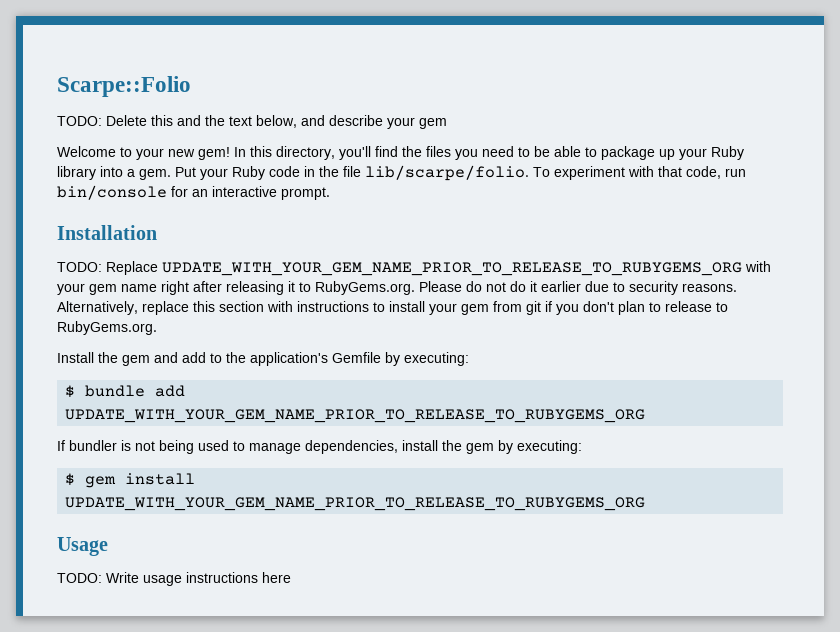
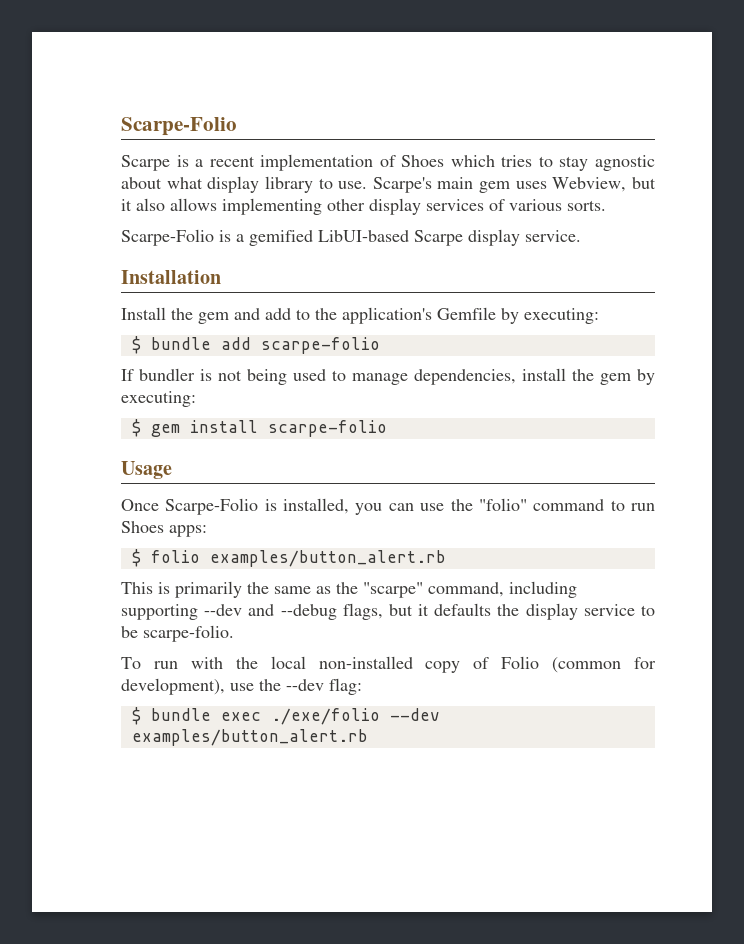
[57,76,191,97] [57,115,447,129] [57,146,744,160] [57,165,746,181] [57,185,330,200] [57,225,157,240] [57,261,771,276] [57,281,737,295] [57,301,728,315] [57,321,157,335] Scarpe::Folio // TODO: Delete this and the text below, and describe your gem // Welcome to your new gem! In this directory, you'll find the files you need to be able to package up your Ruby library into a gem. Put your Ruby code in the file lib/scarpe/folio. To experiment with that code, run bin/console for an interactive prompt. // Installation // TODO: Replace UPDATE_WITH_YOUR_GEM_NAME_PRIOR_TO_RELEASE_TO_RUBYGEMS_ORG with your gem name right after releasing it to RubyGems.org. Please do not do it earlier due to security reasons. Alternatively, replace this section with instructions to install your gem from git if you don't plan to release to RubyGems.org. -> [121,117,237,136] [121,154,655,171] [121,176,656,193] [121,198,606,215] [121,229,581,246] [121,270,221,284] Scarpe-Folio // Scarpe is a recent implementation of Shoes which tries to stay agnostic about what display library to use. Scarpe's main gem uses Webview, but it also allows implementing other display services of various sorts. // Scarpe-Folio is a gemified LibUI-based Scarpe display service. // Installation
[65,409,646,423] UPDATE_WITH_YOUR_GEM_NAME_PRIOR_TO_RELEASE_TO_RUBYGEMS_ORG -> [260,337,380,354] scarpe-folio
[65,497,646,511] UPDATE_WITH_YOUR_GEM_NAME_PRIOR_TO_RELEASE_TO_RUBYGEMS_ORG -> [267,420,387,437] scarpe-folio
[57,572,291,586] TODO: Write usage instructions here -> [121,498,656,515] [121,521,207,537] [131,549,446,567] [121,581,577,598] [121,603,655,620] [121,625,234,642] [121,656,656,673] [121,678,362,695] [131,707,440,725] [131,729,368,746] Once Scarpe-Folio is installed, you can use the "folio" command to run Shoes apps: // $ folio examples/button_alert.rb // This is primarily the same as the "scarpe" command, including supporting --dev and --debug flags, but it defaults the display service to be scarpe-folio. // To run with the local non-installed copy of Folio (common for development), use the --dev flag: // $ bundle exec ./exe/folio --dev examples/button_alert.rb

